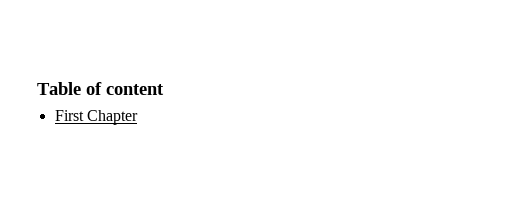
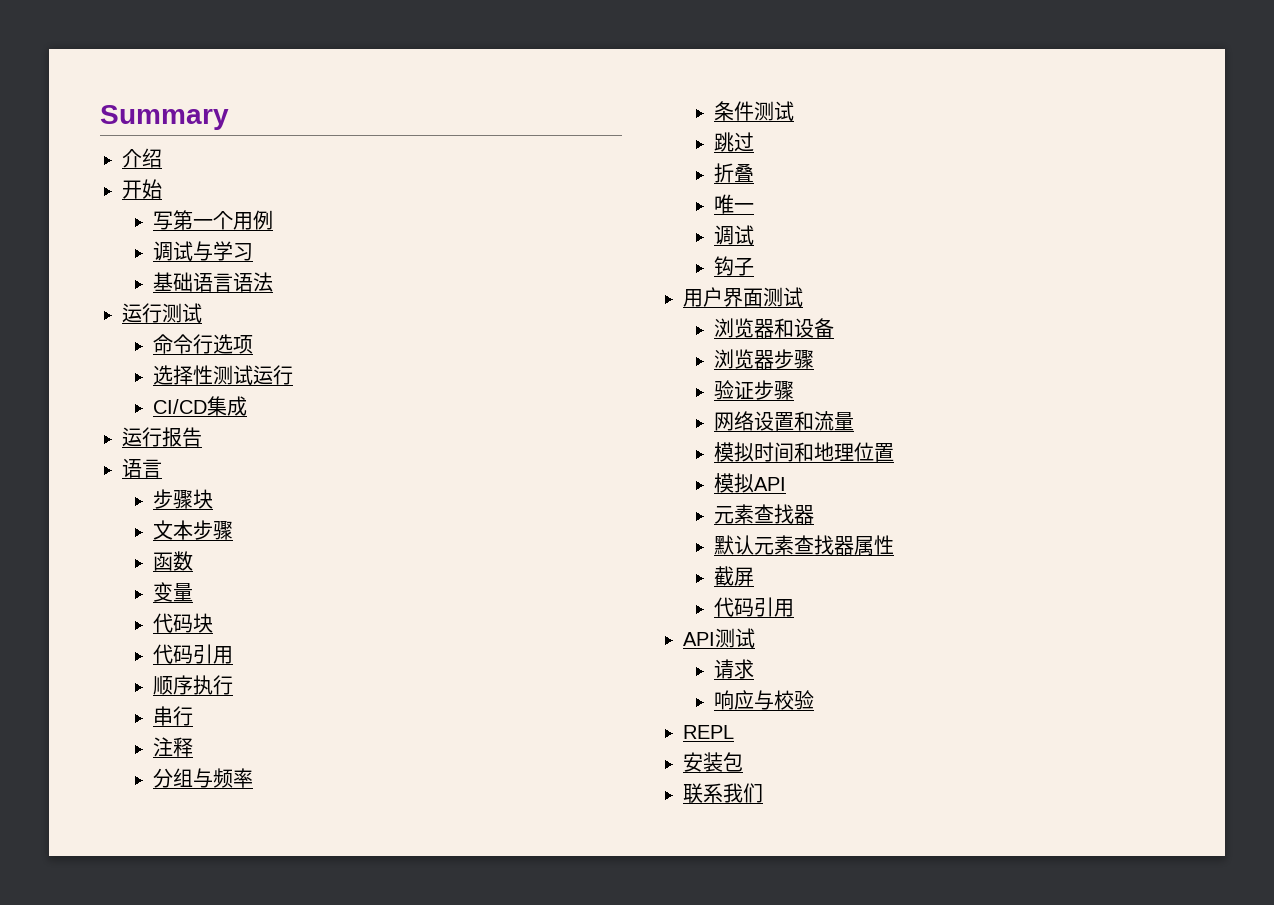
[37,82,164,95] [54,110,138,125] Table of content // First Chapter -> [100,105,229,130] [122,148,162,168] [122,179,162,199] [152,210,273,230] [152,241,253,261] [152,272,273,292] [122,303,202,323] [152,334,253,354] [152,365,293,385] [152,396,247,416] [122,427,202,447] [122,458,162,478] [152,489,213,509] [152,520,233,540] [152,551,193,571] [152,582,193,602] [152,613,213,633] [152,644,233,664] [152,675,233,695] [152,706,193,726] [152,737,193,757] [152,768,253,788] [713,101,794,121] [713,132,754,152] [713,163,754,183] [713,194,754,214] [713,225,754,245] [713,256,754,276] [683,287,803,307] [713,318,834,338] [713,349,814,369] [713,380,794,400] [713,411,854,431] [713,442,894,462] [713,473,786,493] [713,504,814,524] [713,535,894,556] [713,566,754,586] [713,597,794,617] [683,628,755,648] [713,659,754,679] [713,690,814,710] [683,725,734,739] [683,752,743,772] [683,783,763,804] Summary // 介绍 // 开始 // 写第一个用例 // 调试与学习 // 基础语言语法 // 运行测试 // 命令行选项 // 选择性测试运行 // CI/CD集成 // 运行报告 // 语言 // 步骤块 // 文本步骤 // 函数 // 变量 // 代码块 // 代码引用 // 顺序执行 // 串行 // 注释 // 分组与频率 // 条件测试 // 跳过 // 折叠 // 唯一 // 调试 // 钩子 // 用户界面测试 // 浏览器和设备 // 浏览器步骤 // 验证步骤 // 网络设置和流量 // 模拟时间和地理位置 // 模拟API // 元素查找器 // 默认元素查找器属性 // 截屏 // 代码引用 // API测试 // 请求 // 响应与校验 // REPL // 安装包 // 联系我们

